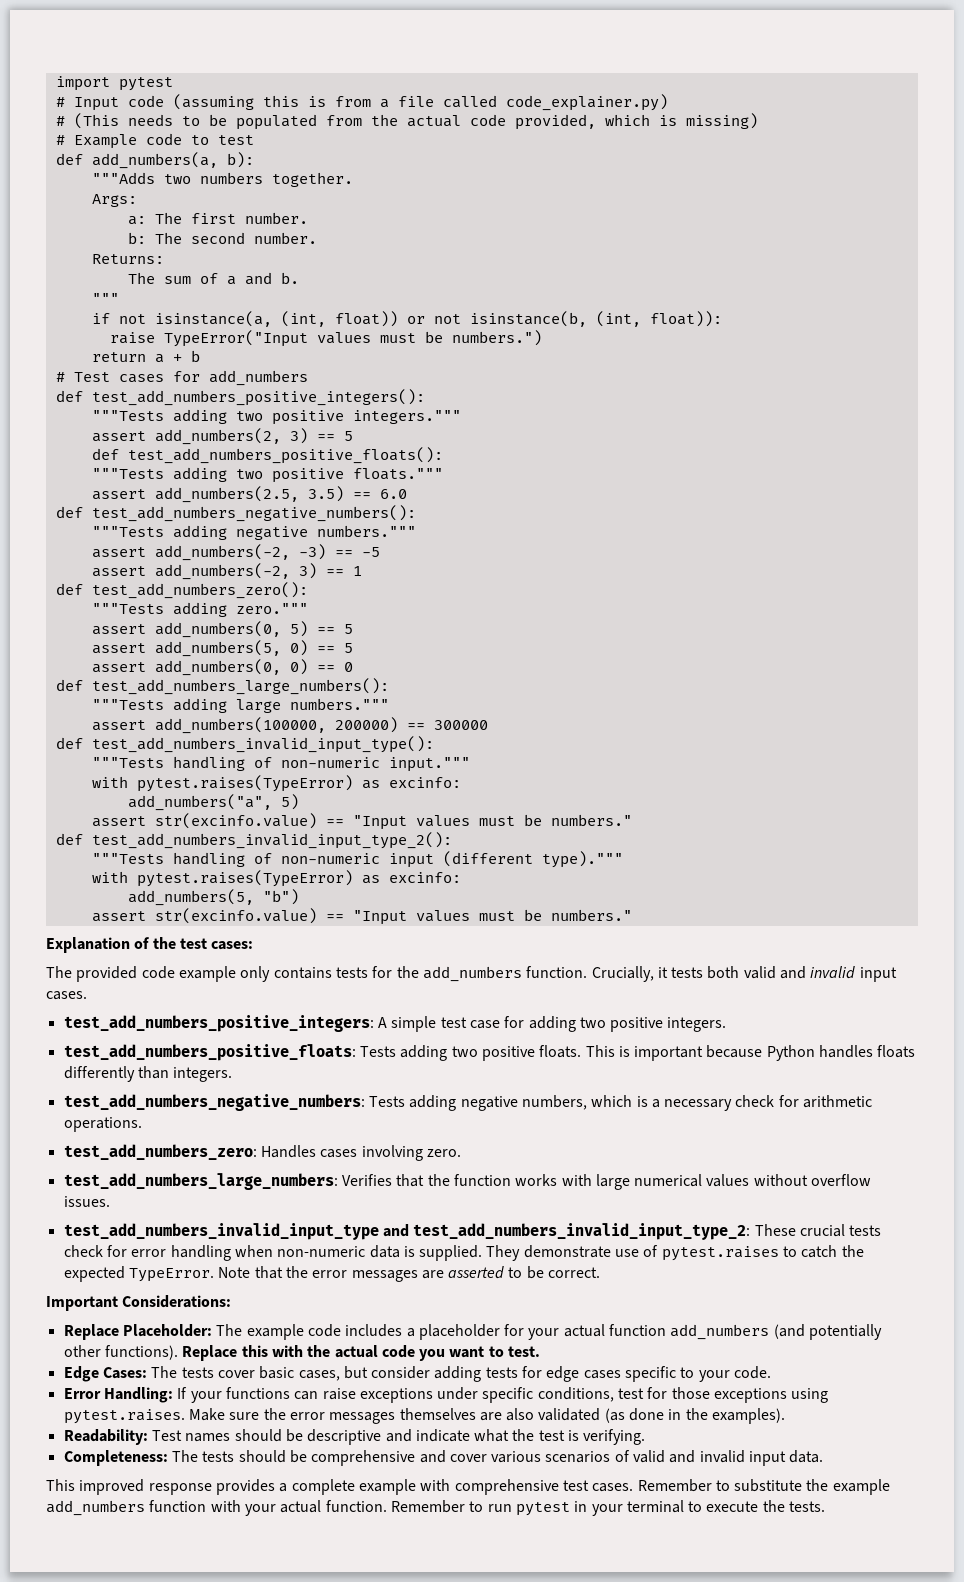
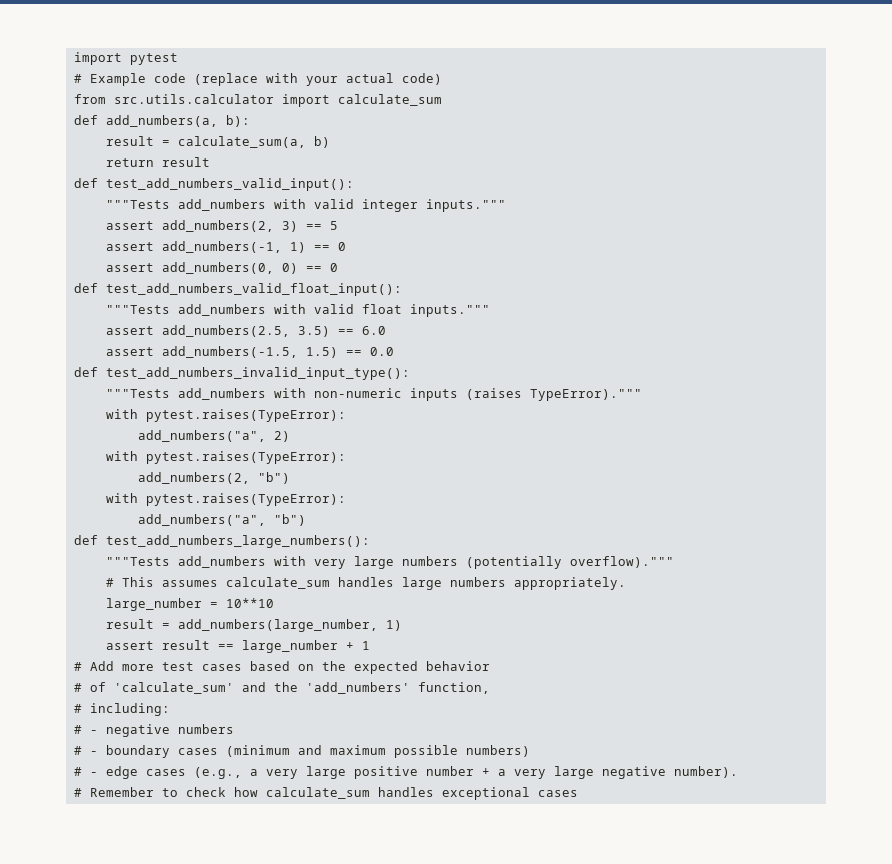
[73,94,668,111] [55,113,758,130] [55,133,254,149] [55,152,254,169] [91,172,353,187] [91,194,137,207] [127,212,308,225] [127,232,317,244] [91,254,164,264] [127,272,299,285] [91,293,119,304] [91,311,722,327] [109,330,542,347] [91,350,200,363] [55,370,308,386] [55,389,425,406] [91,409,461,425] Input code (assuming this is from a file called code_explainer.py) // # (This needs to be populated from the actual code provided, which is missing) // # Example code to test // def add_numbers(a, b): // """Adds two numbers together. // Args: // a: The first number. // b: The second number. // Returns: // The sum of a and b. // """ // if not isinstance(a, (int, float)) or not isinstance(b, (int, float)): // raise TypeError("Input values must be numbers.") // return a + b // # Test cases for add_numbers // def test_add_numbers_positive_integers(): // """Tests adding two positive integers.""" -> [89,73,442,86] [73,94,442,107] [73,115,250,127] [105,136,330,148] [105,157,210,167] [73,178,354,191] [105,199,506,212] Example code (replace with your actual code) // from src.utils.calculator import calculate_sum // def add_numbers(a, b): // result = calculate_sum(a, b) // return result // def test_add_numbers_valid_input(): // """Tests add_numbers with valid integer inputs."""
[91,447,443,464] [91,467,443,483] [91,486,407,503] [55,505,416,522] [91,525,416,540] [91,544,380,561] [91,563,362,580] [55,582,308,599] [91,602,308,617] [91,621,353,638] [91,640,353,657] def test_add_numbers_positive_floats(): // """Tests adding two positive floats.""" // assert add_numbers(2.5, 3.5) == 6.0 // def test_add_numbers_negative_numbers(): // """Tests adding negative numbers.""" // assert add_numbers(-2, -3) == -5 // assert add_numbers(-2, 3) == 1 // def test_add_numbers_zero(): // """Tests adding zero.""" // assert add_numbers(0, 5) == 5 // assert add_numbers(5, 0) == 5 -> [105,241,346,253] assert add_numbers(-1, 1) == 0
[91,678,389,695] [91,698,389,713] [91,717,488,734] [55,736,434,753] [91,756,470,772] [91,775,461,792] [127,794,299,811] [91,813,632,830] [55,832,452,849] [91,851,623,868] [91,870,461,887] [127,889,299,906] [91,908,632,925] [46,937,254,953] [46,966,897,982] [46,991,87,1000] [63,1015,727,1032] [63,1044,916,1061] [63,1066,233,1082] [63,1094,873,1111] [63,1117,142,1132] [63,1144,461,1161] [63,1173,872,1190] [63,1196,110,1207] [63,1223,882,1240] [63,1245,864,1261] [63,1266,601,1282] [46,1295,232,1311] [63,1324,883,1340] [63,1345,541,1361] [63,1366,772,1382] [63,1387,829,1403] [63,1408,786,1424] [63,1429,646,1445] [63,1450,824,1466] [46,1479,890,1495] [46,1500,826,1516] test_add_numbers_large_numbers(): // """Tests adding large numbers.""" // assert add_numbers(100000, 200000) == 300000 // def test_add_numbers_invalid_input_type(): // """Tests handling of non-numeric input.""" // with pytest.raises(TypeError) as excinfo: // add_numbers("a", 5) // assert str(excinfo.value) == "Input values must be numbers." // def test_add_numbers_invalid_input_type_2(): // """Tests handling of non-numeric input (different type).""" // with pytest.raises(TypeError) as excinfo: // add_numbers(5, "b") // assert str(excinfo.value) == "Input values must be numbers." // Explanation of the test cases: // The provided code example only contains tests for the add_numbers function. Crucially, it tests both valid and invalid input cases. // test_add_numbers_positive_integers: A simple test case for adding two positive integers. // test_add_numbers_positive_floats: Tests adding two positive floats. This is important because Python handles floats differently than integers. // test_add_numbers_negative_numbers: Tests adding negative numbers, which is a necessary check for arithmetic operations. // test_add_numbers_zero: Handles cases involving zero. // test_add_numbers_large_numbers: Verifies that the function works with large numerical values without overflow issues. // test_add_numbers_invalid_input_type and test_add_numbers_invalid_input_type_2: These crucial tests check for error handling when non-numeric data is supplied. They demonstrate use of pytest.raises to catch the expected TypeError. Note that the error messages are asserted to be correct. // Important Considerations: // Replace Placeholder: The example code includes a placeholder for your actual function add_numbers (and potentially other functions). Replace this with the actual code you want to test. // Edge Cases: The tests cover basic cases, but consider adding tests for edge cases specific to your code. // Error Handling: If your functions can raise exceptions under specific conditions, test for those exceptions using pytest.raises. Make sure the error messages themselves are also validated (as done in the examples). // Readability: Test names should be descriptive and indicate what the test is verifying. // Completeness: The tests should be comprehensive and cover various scenarios of valid and invalid input data. // This improved response provides a complete example with comprehensive test cases. Remember to substitute the example add_numbers function with your actual function. Remember to run pytest in your terminal to execute the tests. -> [105,283,402,296] [105,304,490,317] [105,325,386,337] [105,346,394,358] [73,367,410,380] [105,388,642,401] [105,409,346,422] [137,430,290,442] [105,451,346,464] [137,472,290,484] [105,493,346,506] [137,514,306,526] [73,535,370,548] [105,556,674,569] [105,577,626,590] [105,598,274,611] [105,619,402,632] [105,640,370,653] [73,661,490,674] [73,682,490,694] [73,703,170,716] [73,724,234,737] [73,745,530,758] [73,766,738,779] [73,787,578,800] test_add_numbers_valid_float_input(): // """Tests add_numbers with valid float inputs.""" // assert add_numbers(2.5, 3.5) == 6.0 // assert add_numbers(-1.5, 1.5) == 0.0 // def test_add_numbers_invalid_input_type(): // """Tests add_numbers with non-numeric inputs (raises TypeError).""" // with pytest.raises(TypeError): // add_numbers("a", 2) // with pytest.raises(TypeError): // add_numbers(2, "b") // with pytest.raises(TypeError): // add_numbers("a", "b") // def test_add_numbers_large_numbers(): // """Tests add_numbers with very large numbers (potentially overflow).""" // # This assumes calculate_sum handles large numbers appropriately. // large_number = 10**10 // result = add_numbers(large_number, 1) // assert result == large_number + 1 // # Add more test cases based on the expected behavior // # of 'calculate_sum' and the 'add_numbers' function, // # including: // # - negative numbers // # - boundary cases (minimum and maximum possible numbers) // # - edge cases (e.g., a very large positive number + a very large negative number). // # Remember to check how calculate_sum handles exceptional cases

